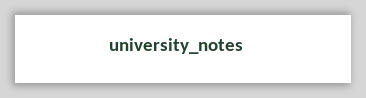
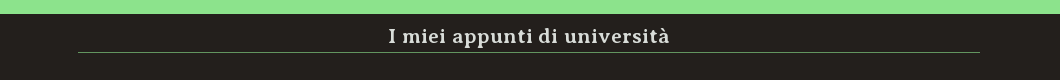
[108,38,243,54] university_notes -> [388,28,670,48] I miei appunti di università

